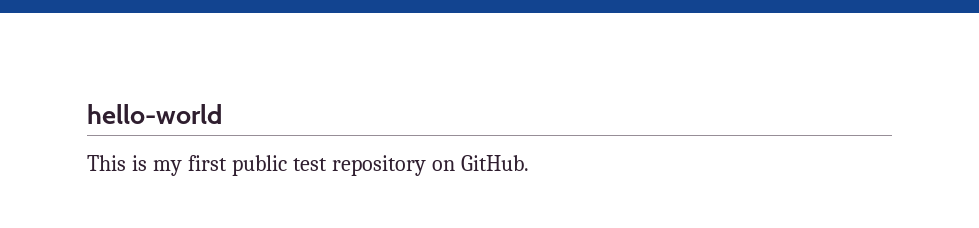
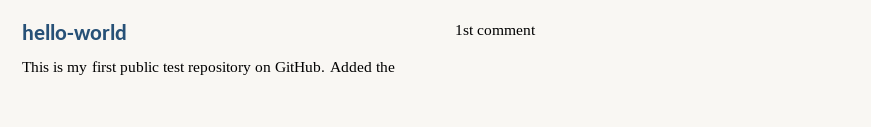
(529, 163) none -> [329,62,395,72] [455,25,537,35] Added the 1st comment

